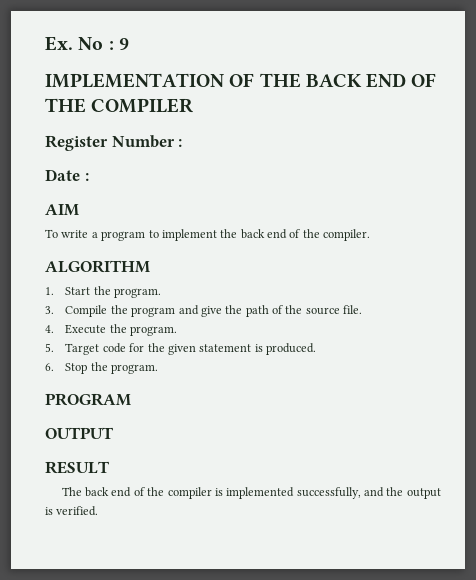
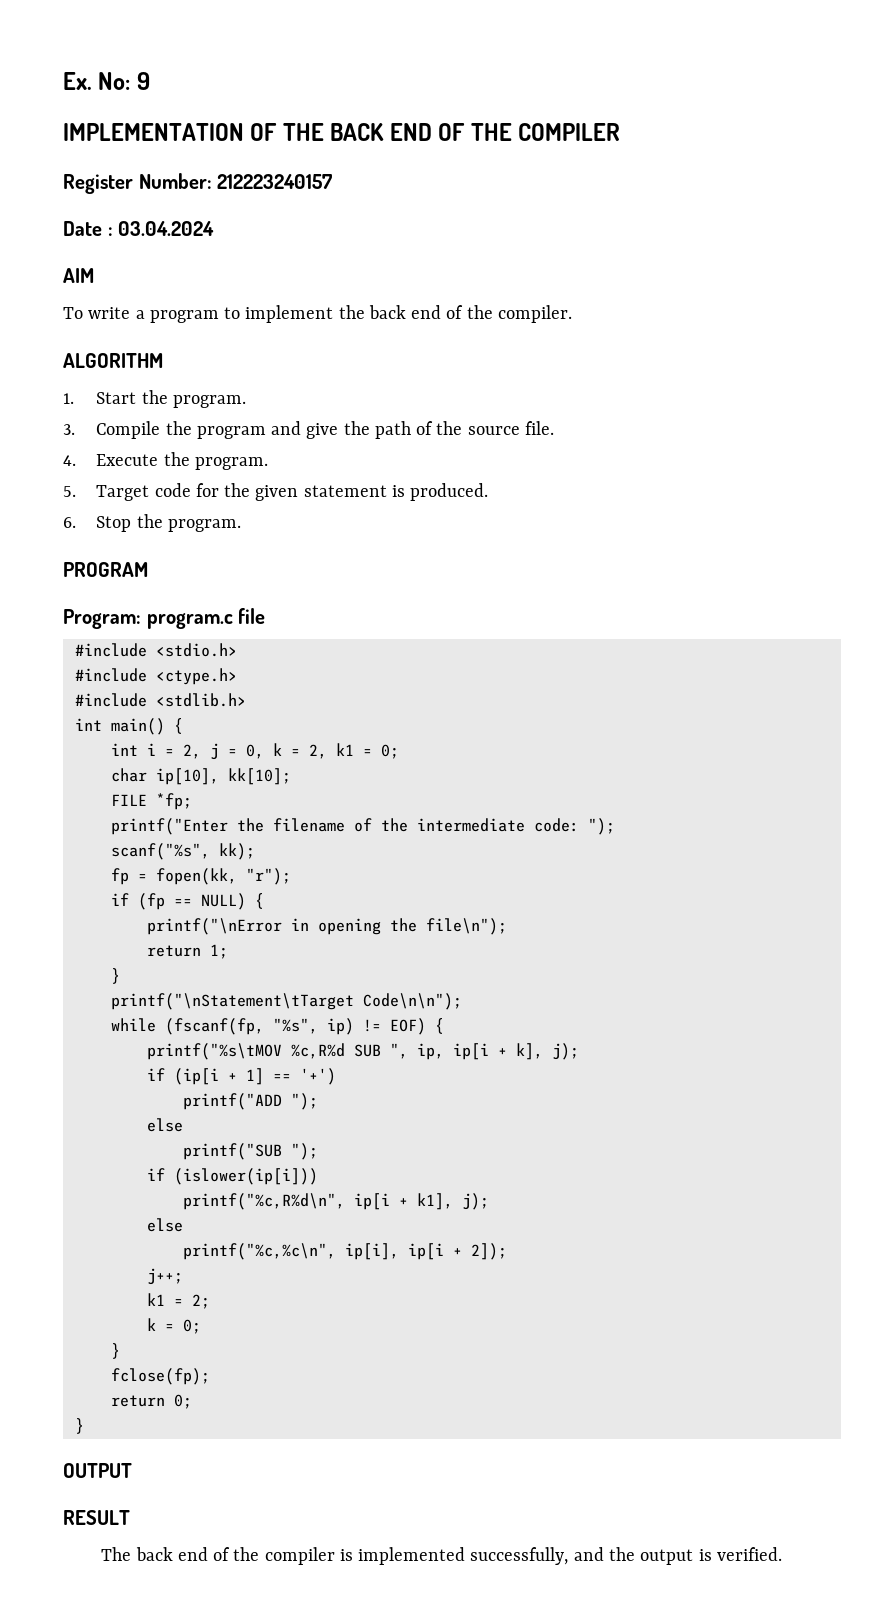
[78,37,114,50] No : -> [98,72,131,90] No:
[111,135,183,148] Number : -> [138,173,333,189] Number: 212223240157
(89, 177) none -> [118,221,215,236] 03.04.2024
(131, 399) none -> [63,608,266,629] [74,643,237,657] [74,668,237,685] [74,693,246,707] [74,718,183,735] [110,743,399,760] [110,768,291,785] [110,793,192,810] [110,818,615,835] [110,843,255,860] [110,868,291,885] [110,893,264,910] [146,918,507,935] [146,944,228,959] [110,968,120,984] [110,993,462,1010] [110,1018,444,1035] [146,1043,579,1060] [146,1068,336,1085] [182,1093,318,1110] [146,1118,183,1132] [182,1143,318,1160] [146,1168,318,1185] [182,1193,489,1210] [146,1218,183,1232] [182,1243,507,1260] [146,1268,183,1285] [146,1293,210,1309] [146,1318,201,1334] [110,1343,120,1359] [110,1368,210,1385] [110,1394,192,1409] [74,1418,84,1434] // Program: program.c file // #include <stdio.h> // #include <ctype.h> // #include <stdlib.h> // int main() { // int i = 2, j = 0, k = 2, k1 = 0; // char ip[10], kk[10]; // FILE *fp; // printf("Enter the filename of the intermediate code: "); // scanf("%s", kk); // fp = fopen(kk, "r"); // if (fp == NULL) { // printf("\nError in opening the file\n"); // return 1; // } // printf("\nStatement\tTarget Code\n\n"); // while (fscanf(fp, "%s", ip) != EOF) { // printf("%s\tMOV %c,R%d SUB ", ip, ip[i + k], j); // if (ip[i + 1] == '+') // printf("ADD "); // else // printf("SUB "); // if (islower(ip[i])) // printf("%c,R%d\n", ip[i + k1], j); // else // printf("%c,%c\n", ip[i], ip[i + 2]); // j++; // k1 = 2; // k = 0; // } // fclose(fp); // return 0; // }

